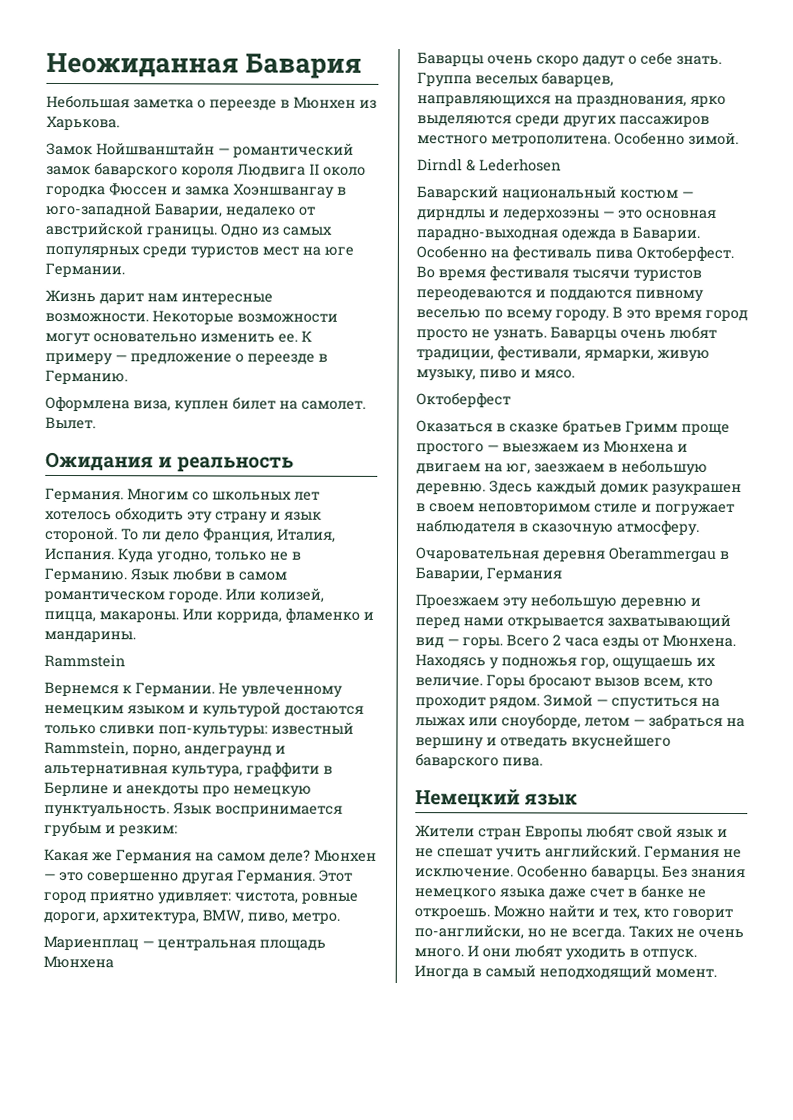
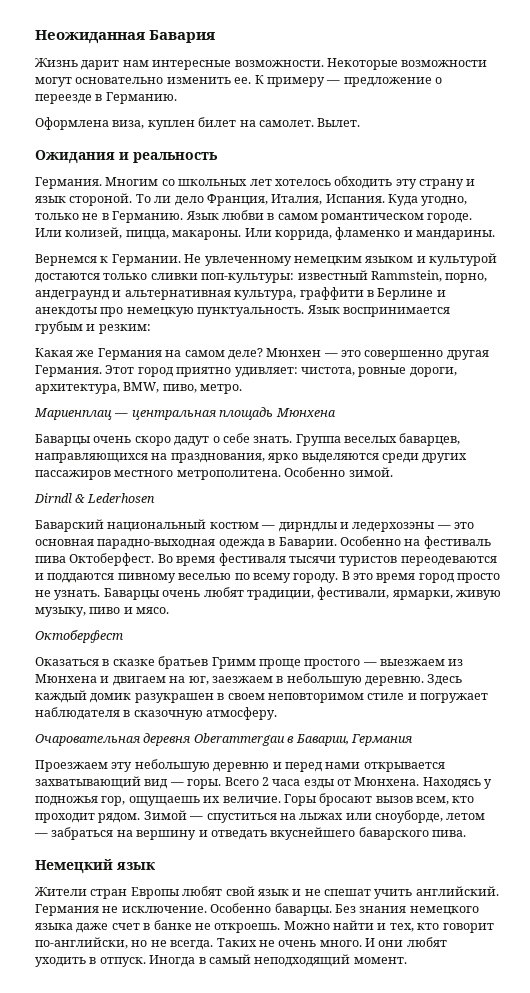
[46,95,377,111] [46,115,120,131] [46,142,354,158] [46,163,366,178] [46,183,347,199] [46,202,316,218] [45,222,332,238] [45,245,354,259] [45,262,125,278] // Небольшая заметка о переезде в Мюнхен из Харькова. // Замок Нойшванштайн — романтический замок баварского короля Людвига II около городка Фюссен и замка Хоэншвангау в юго-западной Баварии, недалеко от австрийской границы. Одно из самых популярных среди туристов мест на юге Германии. -> (216, 36) none
[44,653,126,668] // Rammstein -> (495, 235) none

